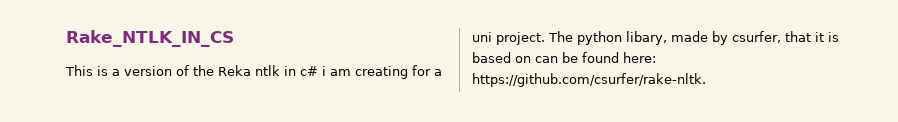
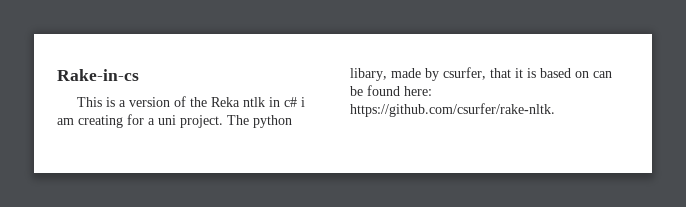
[66,30,234,47] Rake_NTLK_IN_CS -> [57,69,139,81] Rake-in-cs

